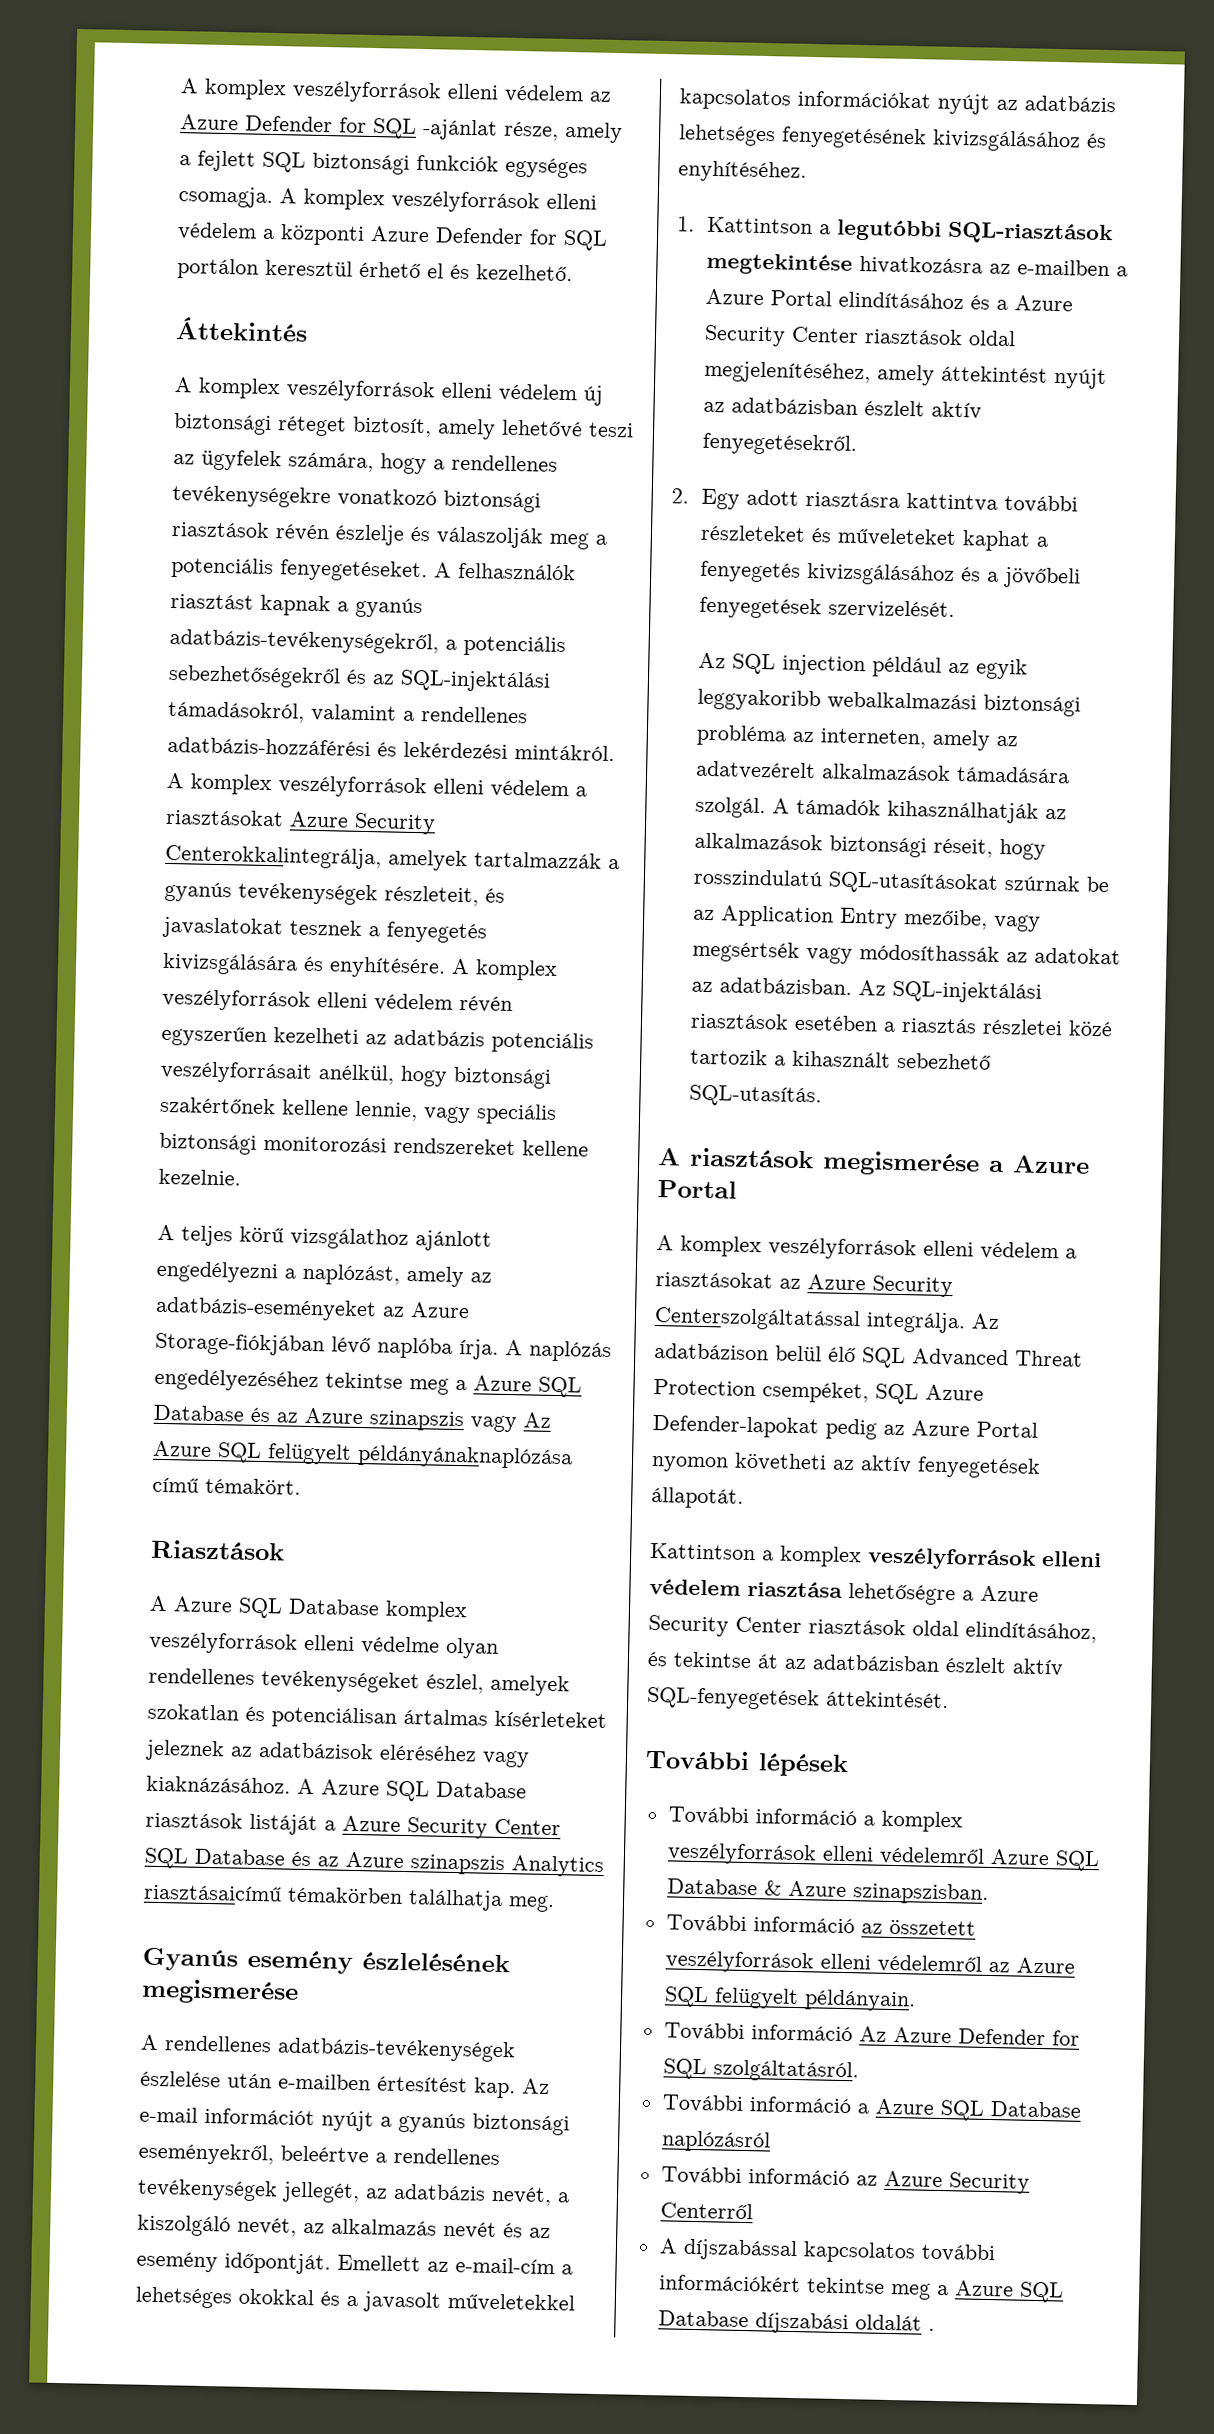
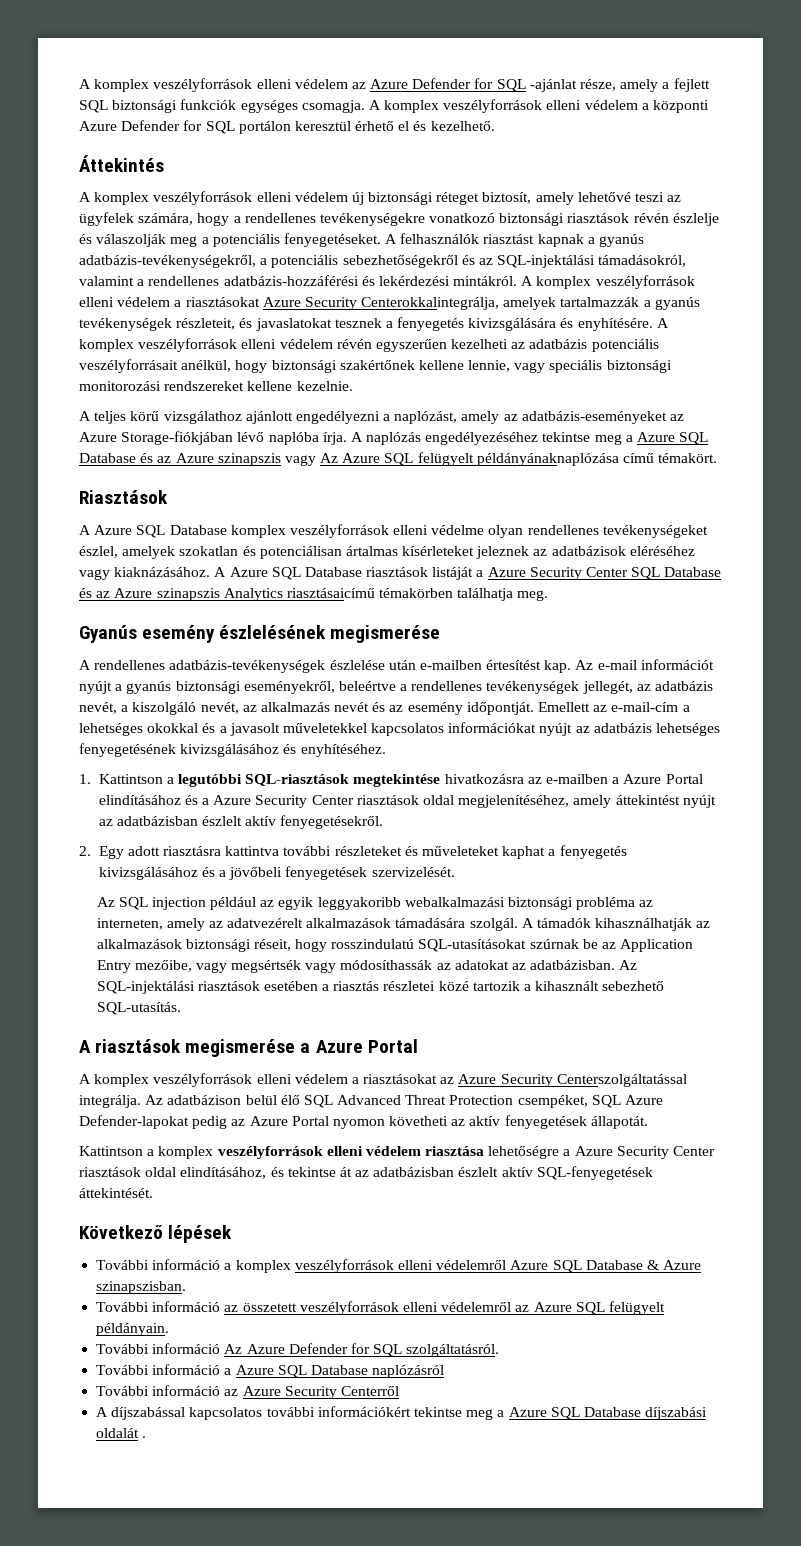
[645,1749,750,1771] További -> [79,1225,163,1239] Következő

